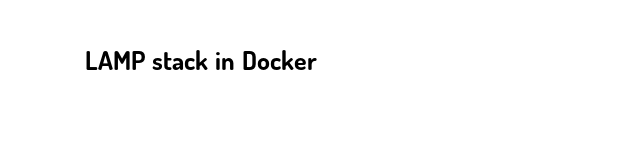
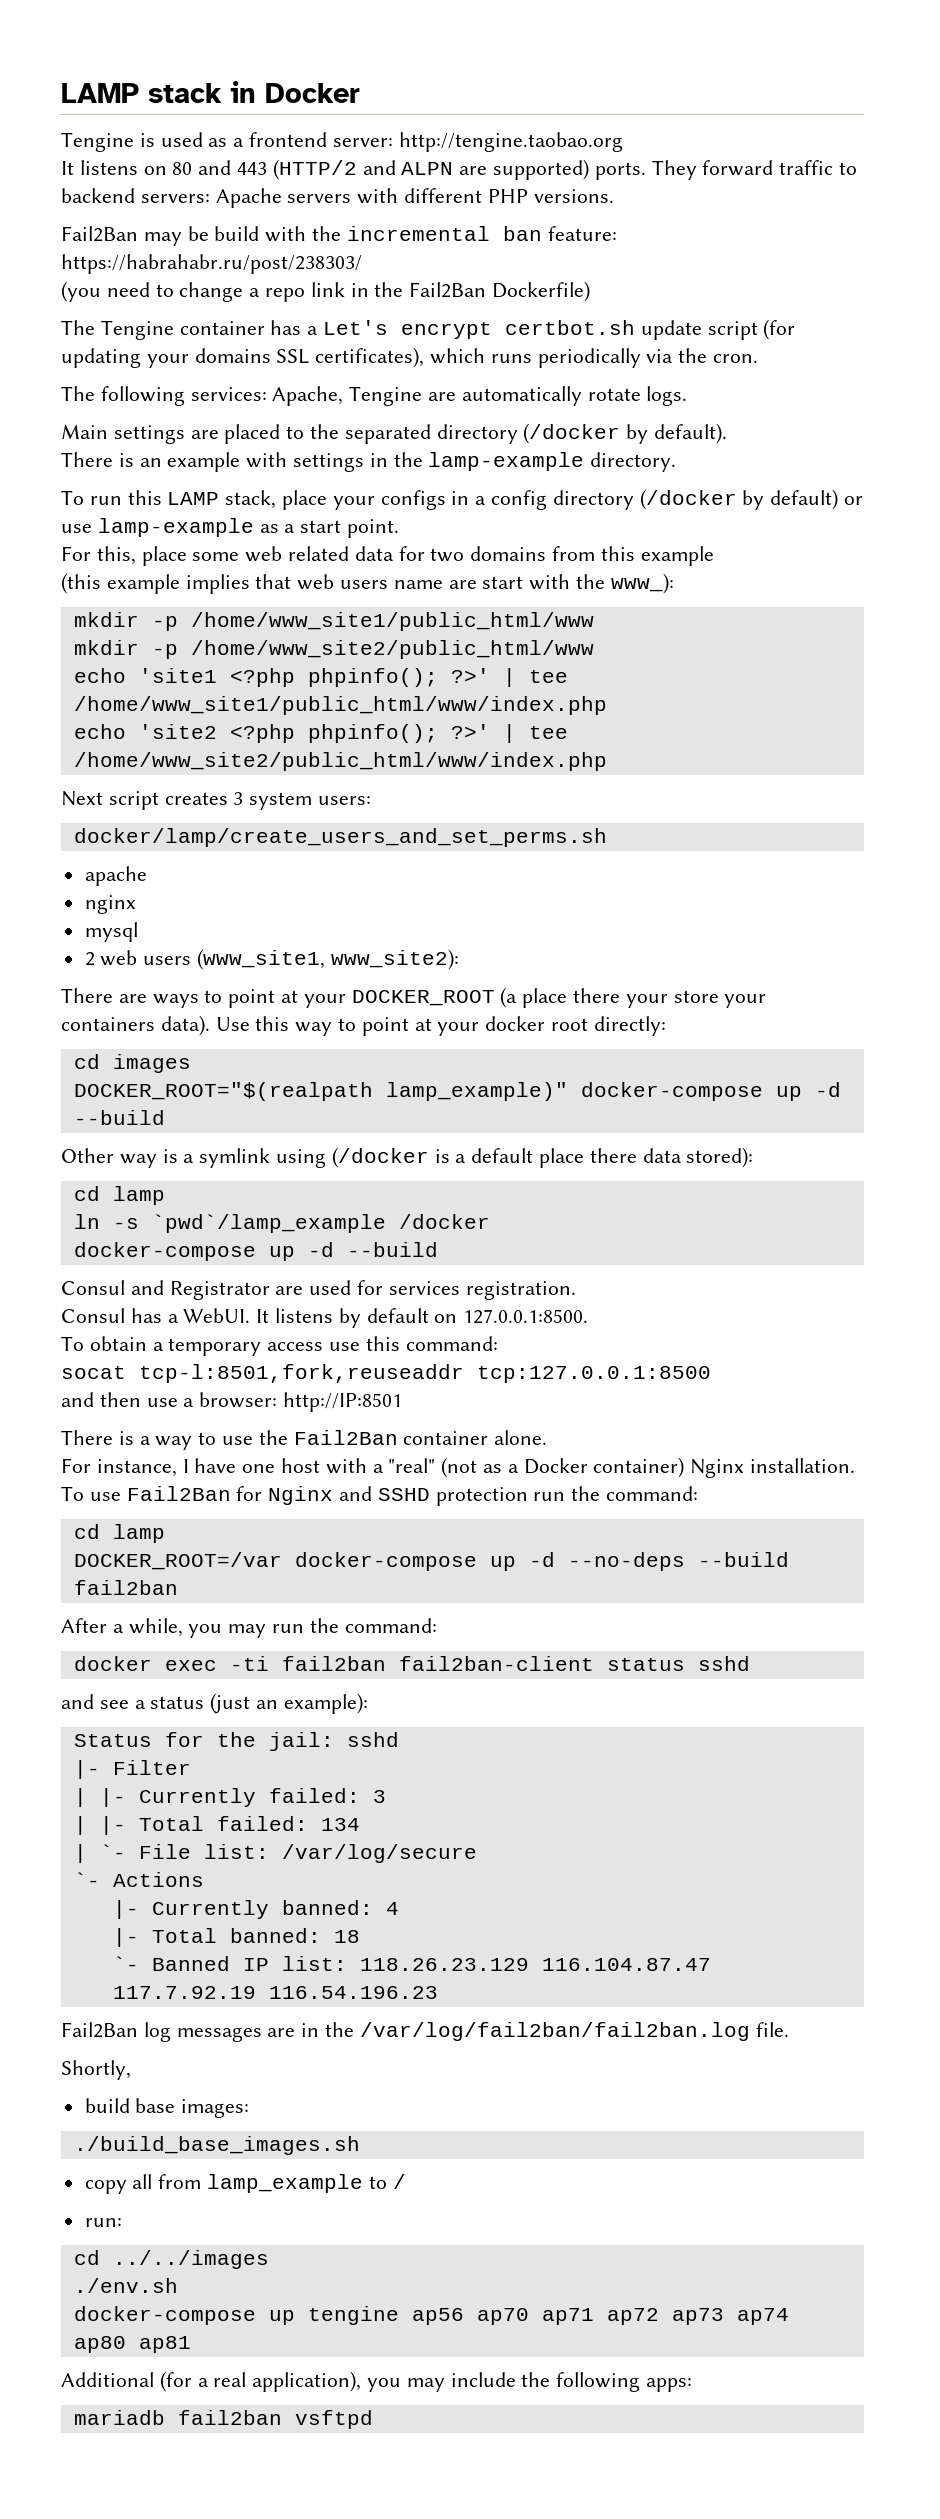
(318, 60) none -> [61,132,623,152] [61,159,858,180] [61,188,614,208] [61,226,617,246] [61,254,362,274] [61,281,591,302] [61,319,796,340] [61,347,759,368] [61,386,688,406] [61,423,728,444] [61,452,677,472] [61,489,864,510] [61,518,400,538] [61,546,714,566] [61,573,674,594] [73,612,594,631] [73,640,594,659] [73,668,568,687] [73,696,607,715] [73,724,568,743] [73,752,607,771] [61,791,372,810] [73,828,607,847] [84,866,147,886] [84,895,136,914] [84,922,138,942] [84,949,459,970] [61,987,767,1008] [61,1015,666,1036] [73,1054,191,1073] [73,1082,841,1101] [73,1110,165,1125] [61,1147,754,1168] [73,1186,165,1205] [73,1214,490,1233] [73,1242,438,1261] [61,1280,576,1300] [61,1308,589,1328] [61,1336,498,1356] [61,1364,711,1383] [61,1392,403,1412] [61,1430,548,1450] [61,1457,856,1478] [61,1486,699,1506] [73,1524,165,1543] [73,1552,789,1571] [73,1580,178,1595] [61,1618,437,1638] [73,1656,750,1671] [61,1693,368,1714] [73,1732,399,1751] [73,1760,191,1779] [73,1788,386,1807] [73,1816,360,1835] [73,1844,477,1863] [73,1872,204,1887] [112,1900,399,1919] [112,1928,360,1947] [112,1956,711,1971] [112,1986,438,1999] [61,2022,789,2042] [61,2060,131,2080] [84,2098,250,2118] [73,2136,360,2155] [84,2174,406,2194] [84,2218,122,2227] [73,2250,269,2269] [73,2278,178,2293] [73,2306,789,2325] [73,2336,191,2353] [61,2371,693,2392] [73,2410,373,2429] // Tengine is used as a frontend server: http://tengine.taobao.org // It listens on 80 and 443 (HTTP/2 and ALPN are supported) ports. They forward traffic to backend servers: Apache servers with different PHP versions. // Fail2Ban may be build with the incremental ban feature: https://habrahabr.ru/post/238303/ // (you need to change a repo link in the Fail2Ban Dockerfile) // The Tengine container has a Let's encrypt certbot.sh update script (for updating your domains SSL certificates), which runs periodically via the cron. // The following services: Apache, Tengine are automatically rotate logs. // Main settings are placed to the separated directory (/docker by default). // There is an example with settings in the lamp-example directory. // To run this LAMP stack, place your configs in a config directory (/docker by default) or use lamp-example as a start point. // For this, place some web related data for two domains from this example // (this example implies that web users name are start with the www_): // mkdir -p /home/www_site1/public_html/www // mkdir -p /home/www_site2/public_html/www // echo 'site1 <?php phpinfo(); ?>' | tee /home/www_site1/public_html/www/index.php // echo 'site2 <?php phpinfo(); ?>' | tee /home/www_site2/public_html/www/index.php // Next script creates 3 system users: // docker/lamp/create_users_and_set_perms.sh // apache // nginx // mysql // 2 web users (www_site1, www_site2): // There are ways to point at your DOCKER_ROOT (a place there your store your containers data). Use this way to point at your docker root directly: // cd images // DOCKER_ROOT="$(realpath lamp_example)" docker-compose up -d --build // Other way is a symlink using (/docker is a default place there data stored): // cd lamp // ln -s `pwd`/lamp_example /docker // docker-compose up -d --build // Consul and Registrator are used for services registration. // Consul has a WebUI. It listens by default on 127.0.0.1:8500. // To obtain a temporary access use this command: // socat tcp-l:8501,fork,reuseaddr tcp:127.0.0.1:8500 // and then use a browser: http://IP:8501 // There is a way to use the Fail2Ban container alone. // For instance, I have one host with a "real" (not as a Docker container) Nginx installation. To use Fail2Ban for Nginx and SSHD protection run the command: // cd lamp // DOCKER_ROOT=/var docker-compose up -d --no-deps --build fail2ban // After a while, you may run the command: // docker exec -ti fail2ban fail2ban-client status sshd // and see a status (just an example): // Status for the jail: sshd // |- Filter // | |- Currently failed: 3 // | |- Total failed: 134 // | `- File list: /var/log/secure // `- Actions // |- Currently banned: 4 // |- Total banned: 18 // `- Banned IP list: 118.26.23.129 116.104.87.47 117.7.92.19 116.54.196.23 // Fail2Ban log messages are in the /var/log/fail2ban/fail2ban.log file. // Shortly, // build base images: // ./build_base_images.sh // copy all from lamp_example to / // run: // cd ../../images // ./env.sh // docker-compose up tengine ap56 ap70 ap71 ap72 ap73 ap74 ap80 ap81 // Additional (for a real application), you may include the following apps: // mariadb fail2ban vsftpd

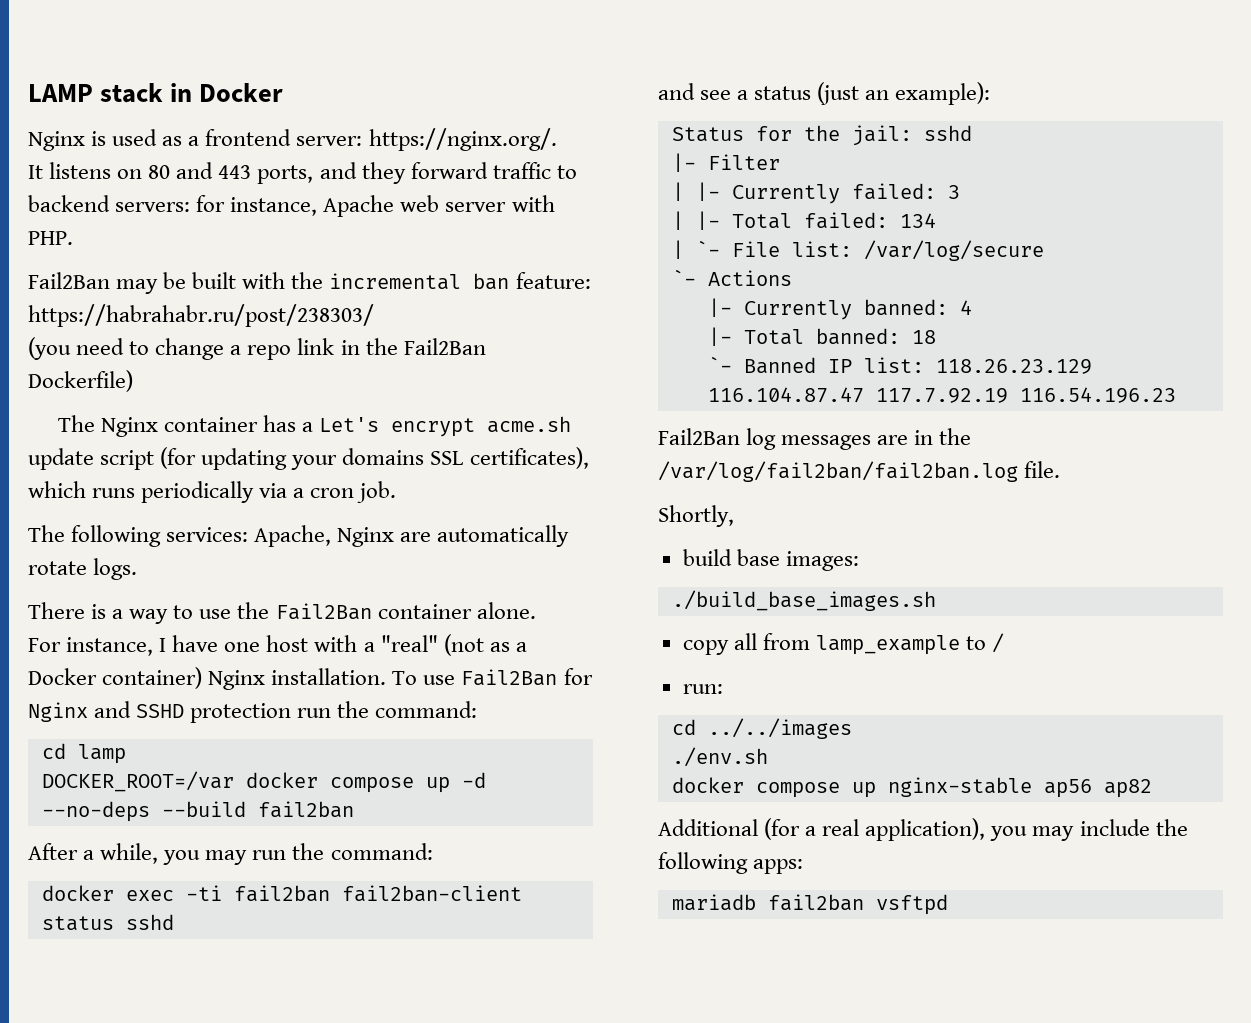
[61,132,134,152] Tengine -> [28,131,85,151] Nginx
[398,132,623,152] http://tengine.taobao.org -> [368,128,557,151] https://nginx.org/.
[272,159,697,180] (HTTP/2 and ALPN are supported) ports. They -> [257,162,406,184] ports, and they
[215,188,614,208] Apache servers with different PHP versions. -> [196,195,555,217] [28,231,73,245] for instance, Apache web server with PHP.
[214,226,260,241] build -> [192,272,237,289] built
[100,320,174,340] Tengine -> [100,417,158,437] Nginx
[505,320,636,335] certbot.sh -> [486,416,571,433] acme.sh
[678,348,759,363] the cron. -> [293,481,397,503] a cron job.
[349,386,423,406] Tengine -> [337,527,395,547] Nginx
[61,423,728,444] [61,452,677,472] [61,489,864,510] [61,518,400,538] [61,546,714,566] [61,573,674,594] [73,612,594,631] [73,640,594,659] [73,668,568,687] [73,696,607,715] [73,724,568,743] [73,752,607,771] [61,791,372,810] [73,828,607,847] [84,866,147,886] [84,895,136,914] [84,922,138,942] [84,949,459,970] [61,987,767,1008] [61,1015,666,1036] [73,1054,191,1073] [73,1082,841,1101] [73,1110,165,1125] [61,1147,754,1168] [73,1186,165,1205] [73,1214,490,1233] [73,1242,438,1261] [61,1280,576,1300] [61,1308,589,1328] [61,1336,498,1356] [61,1364,711,1383] [61,1392,403,1412] // Main settings are placed to the separated directory (/docker by default). // There is an example with settings in the lamp-example directory. // To run this LAMP stack, place your configs in a config directory (/docker by default) or use lamp-example as a start point. // For this, place some web related data for two domains from this example // (this example implies that web users name are start with the www_): // mkdir -p /home/www_site1/public_html/www // mkdir -p /home/www_site2/public_html/www // echo 'site1 <?php phpinfo(); ?>' | tee /home/www_site1/public_html/www/index.php // echo 'site2 <?php phpinfo(); ?>' | tee /home/www_site2/public_html/www/index.php // Next script creates 3 system users: // docker/lamp/create_users_and_set_perms.sh // apache // nginx // mysql // 2 web users (www_site1, www_site2): // There are ways to point at your DOCKER_ROOT (a place there your store your containers data). Use this way to point at your docker root directly: // cd images // DOCKER_ROOT="$(realpath lamp_example)" docker-compose up -d --build // Other way is a symlink using (/docker is a default place there data stored): // cd lamp // ln -s `pwd`/lamp_example /docker // docker-compose up -d --build // Consul and Registrator are used for services registration. // Consul has a WebUI. It listens by default on 127.0.0.1:8500. // To obtain a temporary access use this command: // socat tcp-l:8501,fork,reuseaddr tcp:127.0.0.1:8500 // and then use a browser: http://IP:8501 -> (138, 569) none
[294,1552,477,1571] docker-compose -> [245,772,414,793] docker compose
[73,2306,789,2325] [73,2336,191,2353] docker-compose up tengine ap56 ap70 ap71 ap72 ap73 ap74 ap80 ap81 -> [671,777,1152,798] docker compose up nginx-stable ap56 ap82

